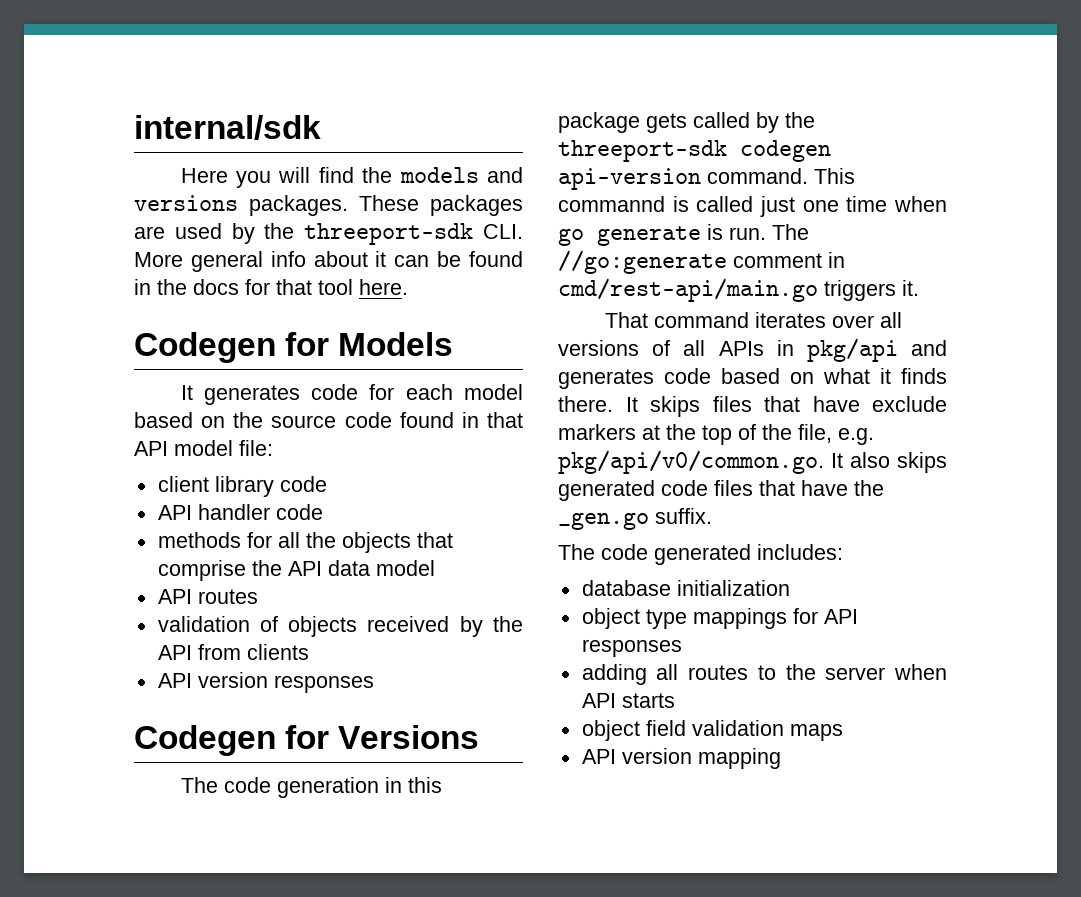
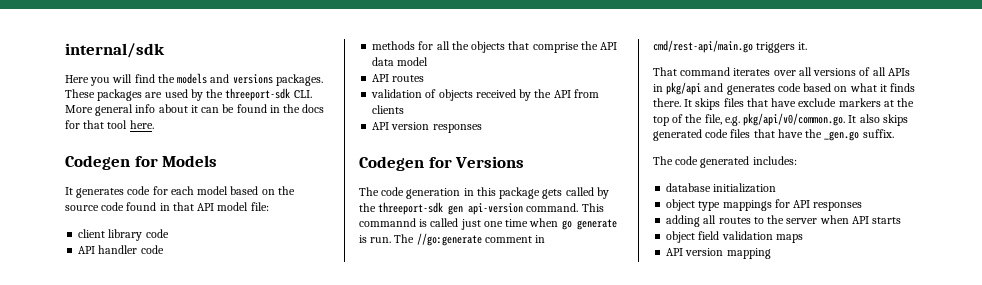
[740,140,831,162] codegen -> [448,205,464,215] gen

